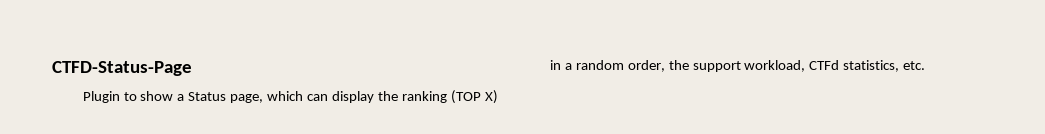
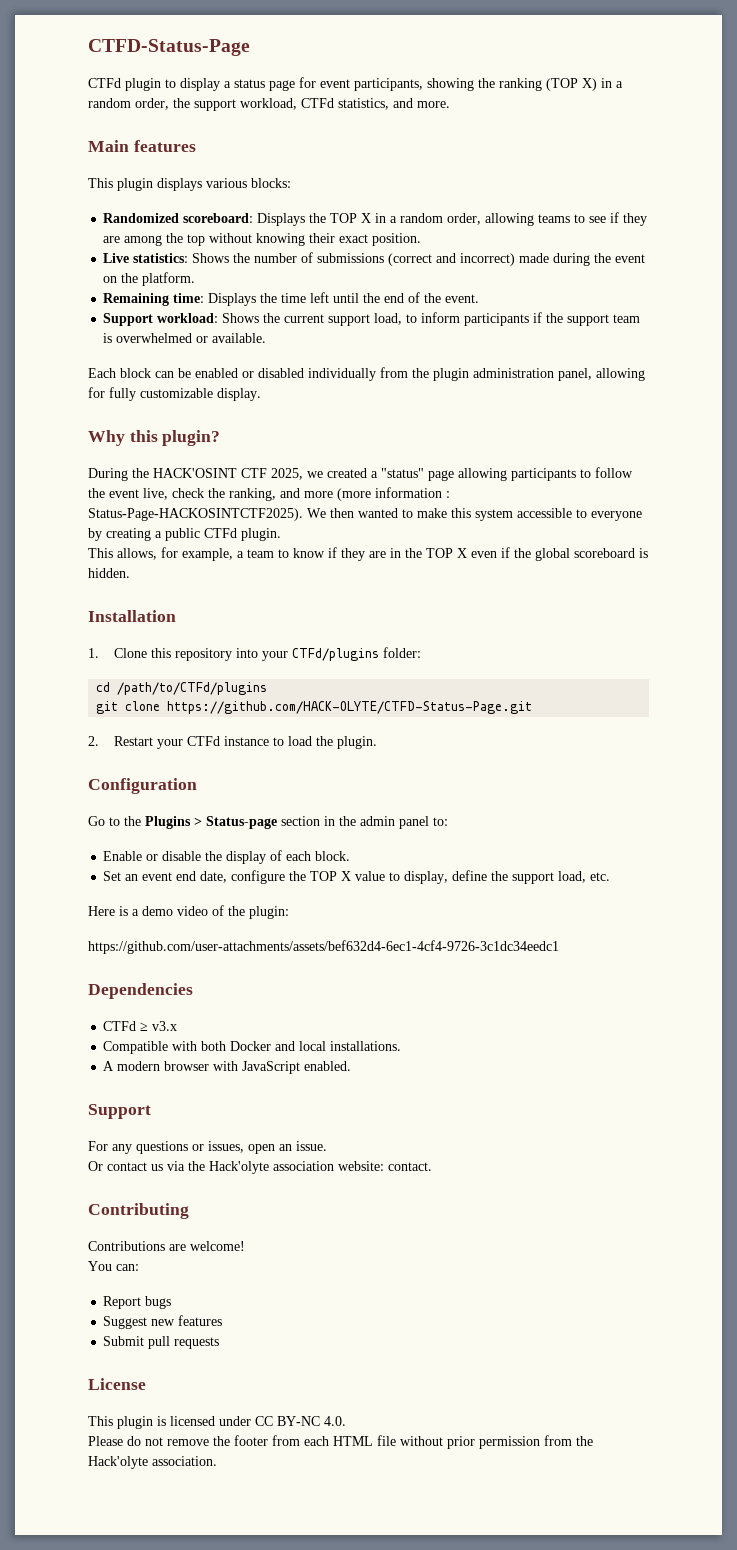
[82,91,374,103] Plugin to show a Status page, which can display -> [88,77,474,91] CTFd plugin to display a status page for event participants, showing
[903,61,926,70] etc. -> [393,98,450,108] [88,140,196,152] [88,178,291,191] [103,212,648,226] [103,233,422,246] [103,252,646,266] [103,272,196,286] [103,292,480,306] [103,312,641,326] [103,333,267,343] [88,367,645,381] [88,387,261,401] [88,430,221,446] [88,467,633,481] [88,487,450,501] [88,508,642,521] [88,528,281,541] [88,547,648,561] [88,568,130,578] [88,610,176,622] [88,647,421,661] [96,682,268,695] [96,701,533,714] [88,736,377,749] [88,778,197,794] [88,816,448,829] [103,850,351,864] [103,870,611,884] [88,905,289,919] [88,940,559,954] [88,983,193,999] [103,1021,178,1031] [103,1041,402,1054] [103,1061,352,1074] [88,1104,151,1119] [88,1141,327,1154] [88,1161,432,1174] [88,1203,189,1219] [88,1241,245,1251] [88,1261,139,1271] [103,1296,172,1309] [103,1315,223,1329] [103,1336,220,1349] [88,1378,146,1390] [88,1416,346,1429] [88,1435,593,1449] [88,1456,217,1469] and more. // Main features // This plugin displays various blocks: // Randomized scoreboard: Displays the TOP X in a random order, allowing teams to see if they are among the top without knowing their exact position. // Live statistics: Shows the number of submissions (correct and incorrect) made during the event on the platform. // Remaining time: Displays the time left until the end of the event. // Support workload: Shows the current support load, to inform participants if the support team is overwhelmed or available. // Each block can be enabled or disabled individually from the plugin administration panel, allowing for fully customizable display. // Why this plugin? // During the HACK'OSINT CTF 2025, we created a "status" page allowing participants to follow the event live, check the ranking, and more (more information : Status-Page-HACKOSINTCTF2025). We then wanted to make this system accessible to everyone by creating a public CTFd plugin. // This allows, for example, a team to know if they are in the TOP X even if the global scoreboard is hidden. // Installation // 1. Clone this repository into your CTFd/plugins folder: // cd /path/to/CTFd/plugins // git clone https://github.com/HACK-OLYTE/CTFD-Status-Page.git // 2. Restart your CTFd instance to load the plugin. // Configuration // Go to the Plugins > Status-page section in the admin panel to: // Enable or disable the display of each block. // Set an event end date, configure the TOP X value to display, define the support load, etc. // Here is a demo video of the plugin: // https://github.com/user-attachments/assets/bef632d4-6ec1-4cf4-9726-3c1dc34eedc1 // Dependencies // CTFd ≥ v3.x // Compatible with both Docker and local installations. // A modern browser with JavaScript enabled. // Support // For any questions or issues, open an issue. // Or contact us via the Hack'olyte association website: contact. // Contributing // Contributions are welcome! // You can: // Report bugs // Suggest new features // Submit pull requests // License // This plugin is licensed under CC BY-NC 4.0. // Please do not remove the footer from each HTML file without prior permission from the Hack'olyte association.

